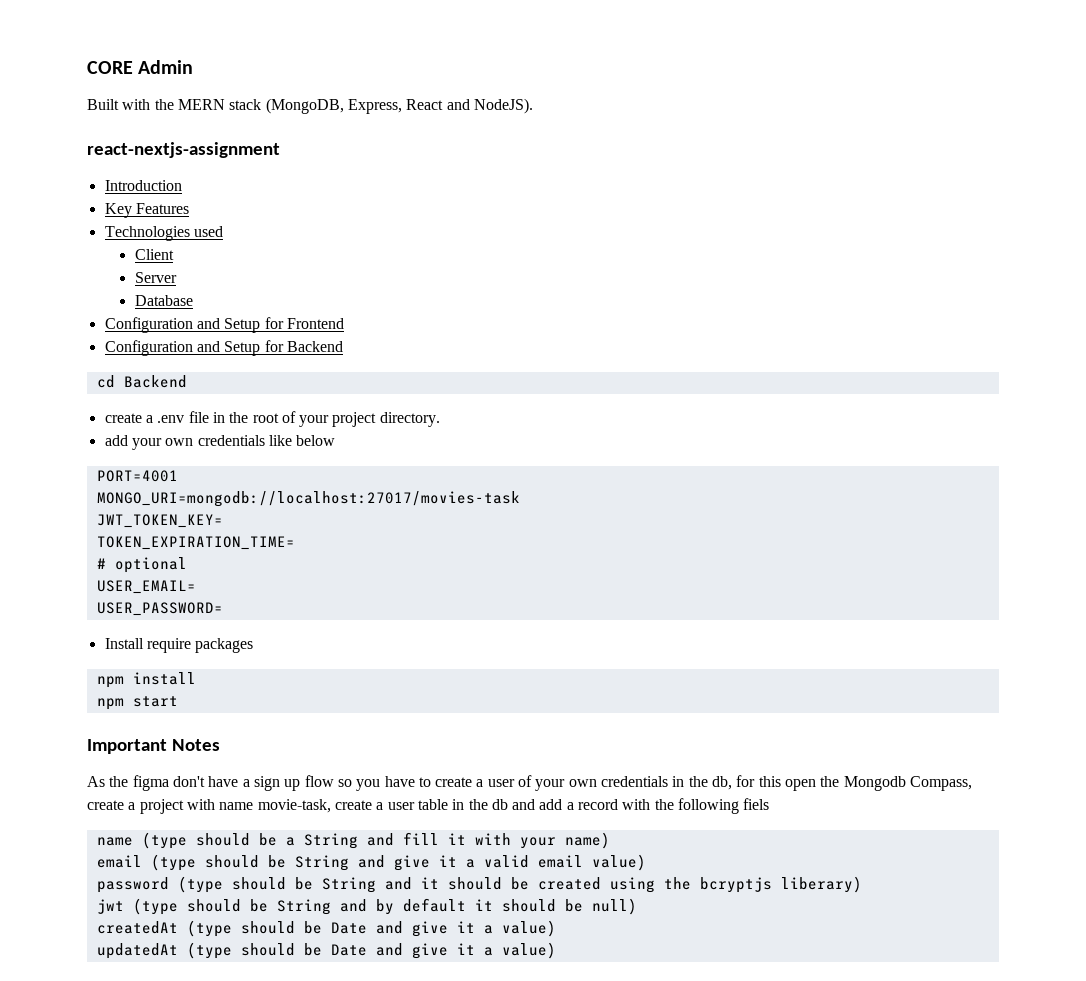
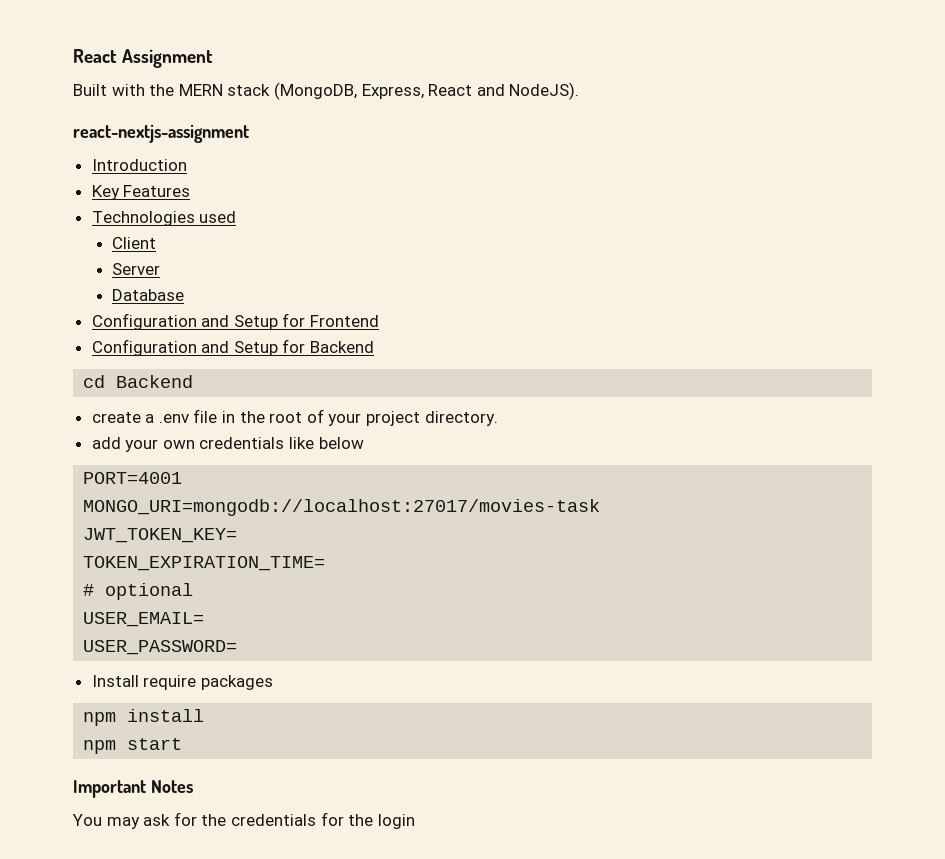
[87,60,194,74] CORE Admin -> [73,49,214,68] React Assignment
[87,775,972,791] [87,798,770,814] [96,832,610,849] [96,854,646,871] [96,876,862,893] [96,898,637,915] [96,920,556,937] [96,942,556,959] As the figma don't have a sign up flow so you have to create a user of your own credentials in the db, for this open the Mongodb Compass, create a project with name movie-task, create a user table in the db and add a record with the following fiels // name (type should be a String and fill it with your name) // email (type should be String and give it a valid email value) // password (type should be String and it should be created using the bcryptjs liberary) // jwt (type should be String and by default it should be null) // createdAt (type should be Date and give it a value) // updatedAt (type should be Date and give it a value) -> [72,812,415,829] You may ask for the credentials for the login

